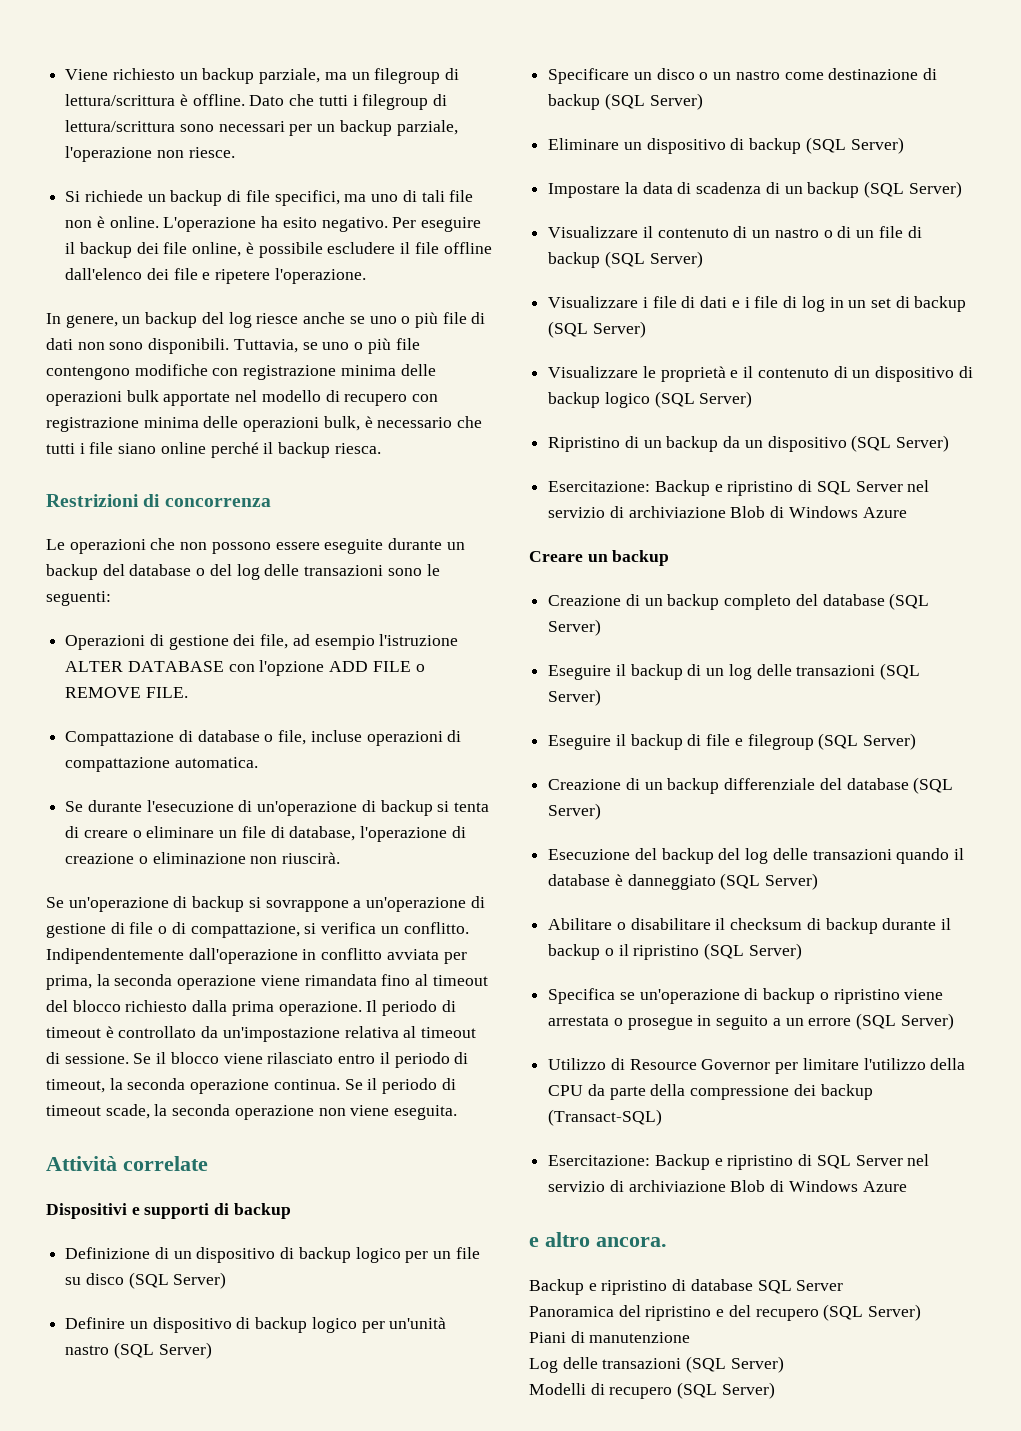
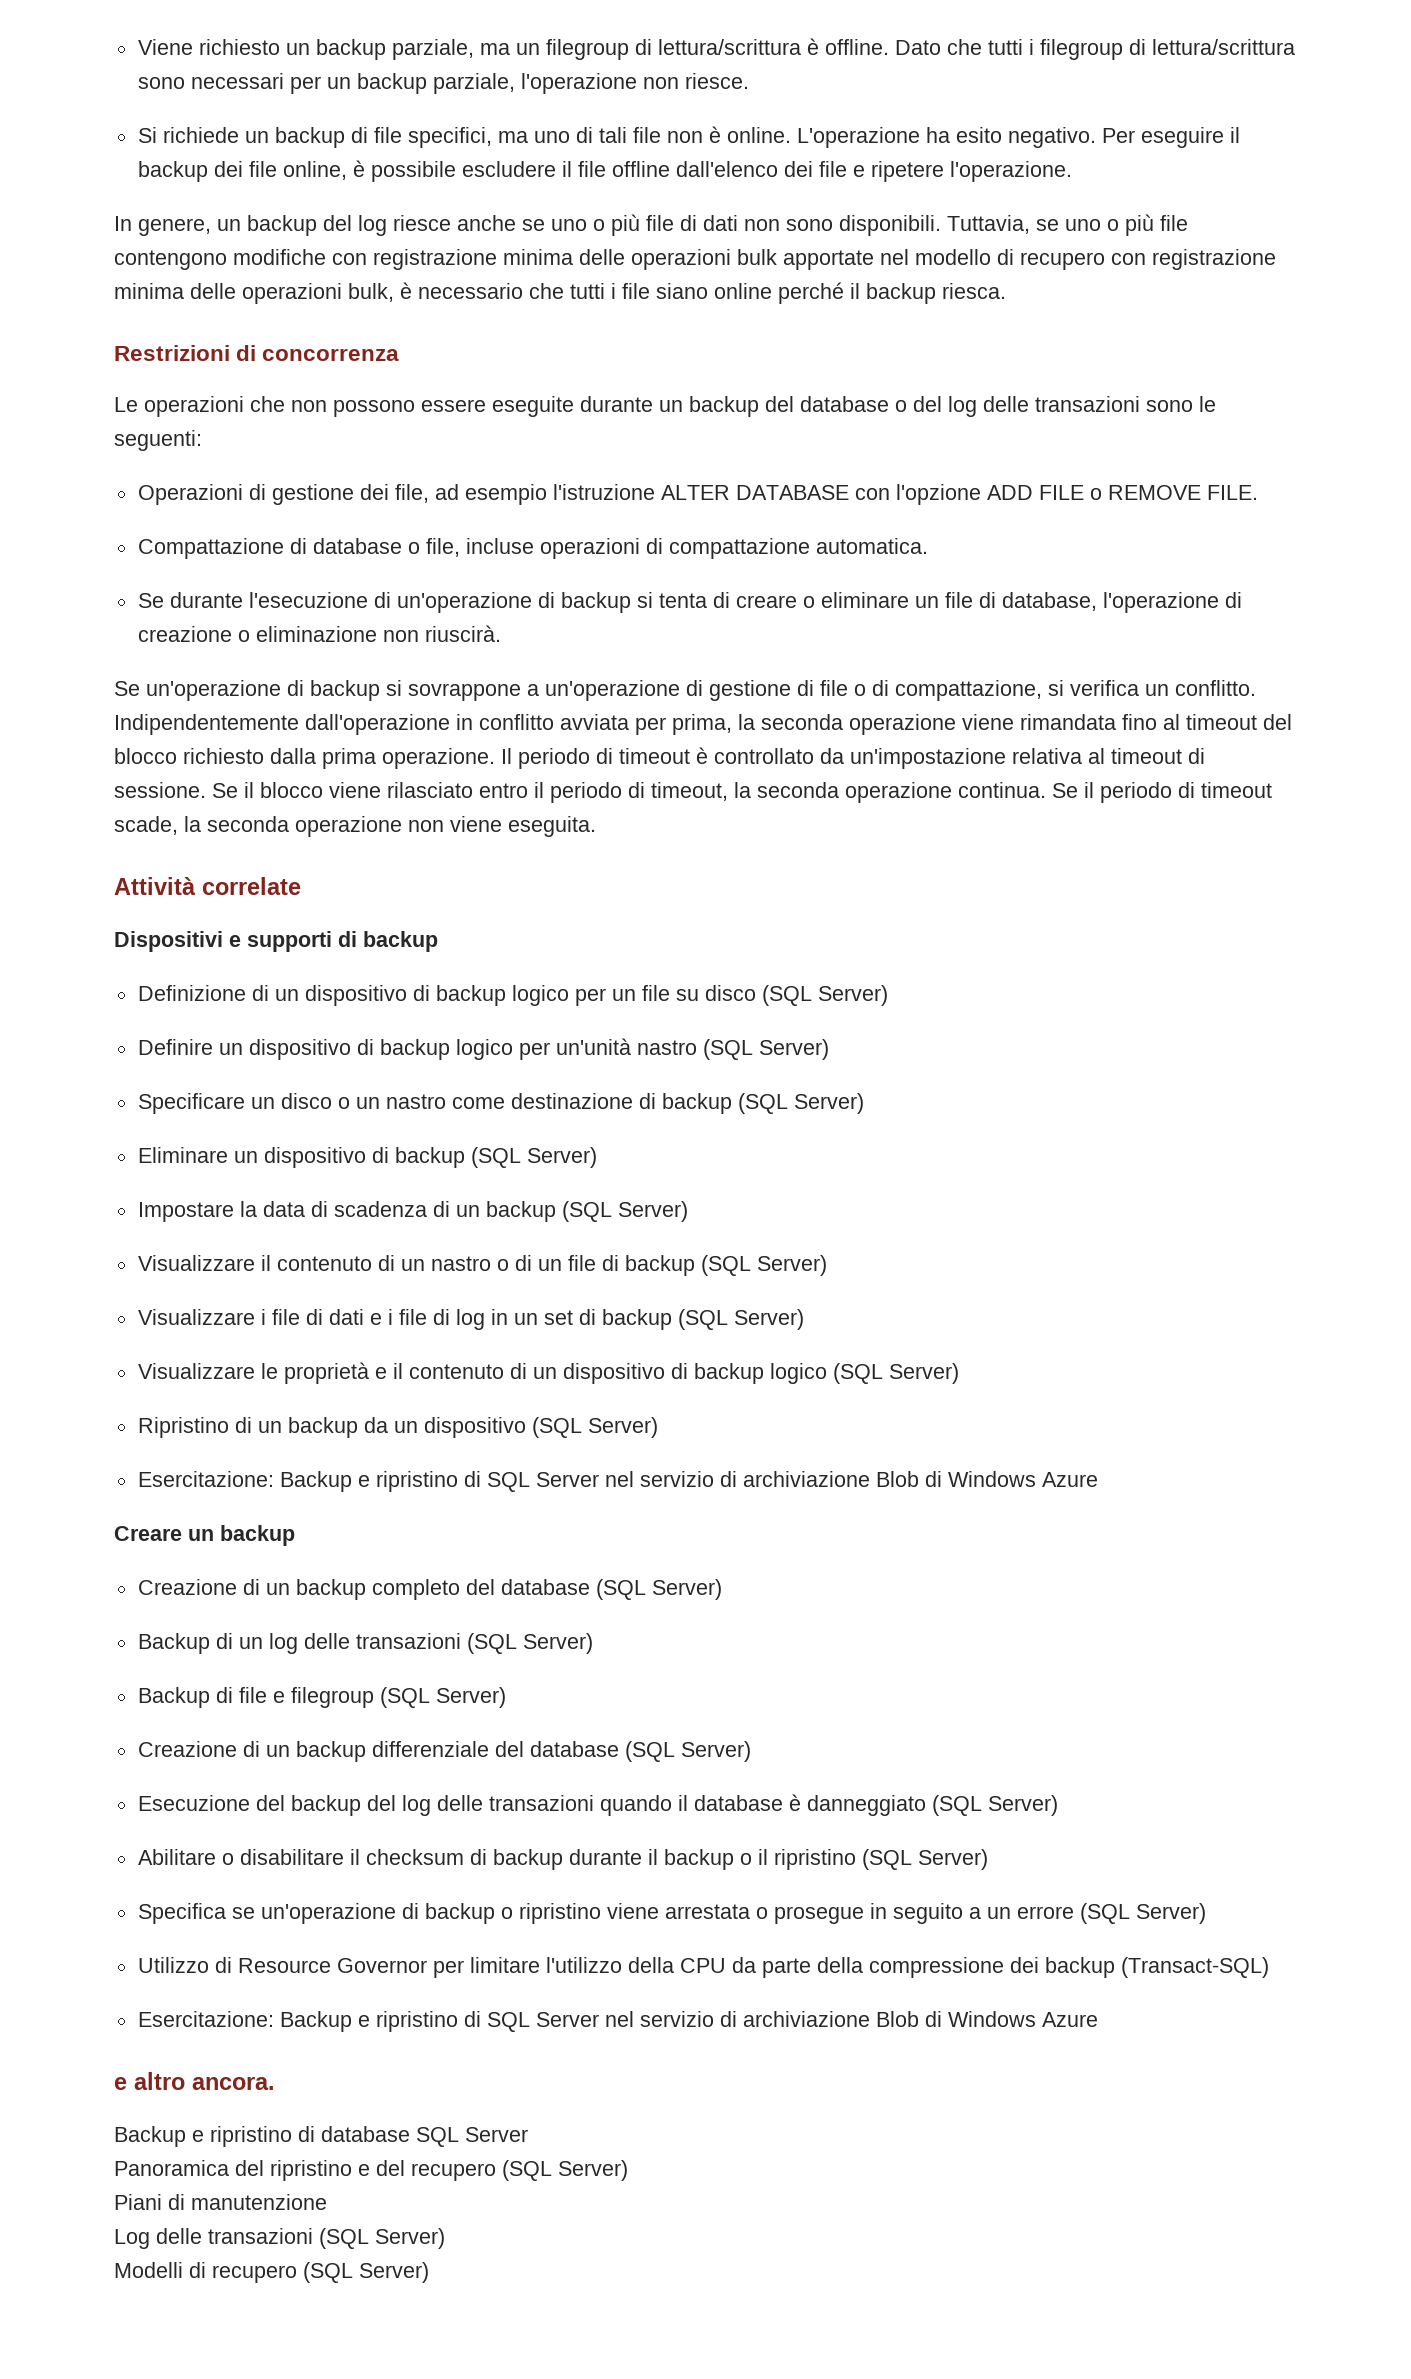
[548,664,683,680] Eseguire il backup -> [137,1633,210,1654] Backup
[548,734,683,750] Eseguire il backup -> [137,1687,210,1708] Backup

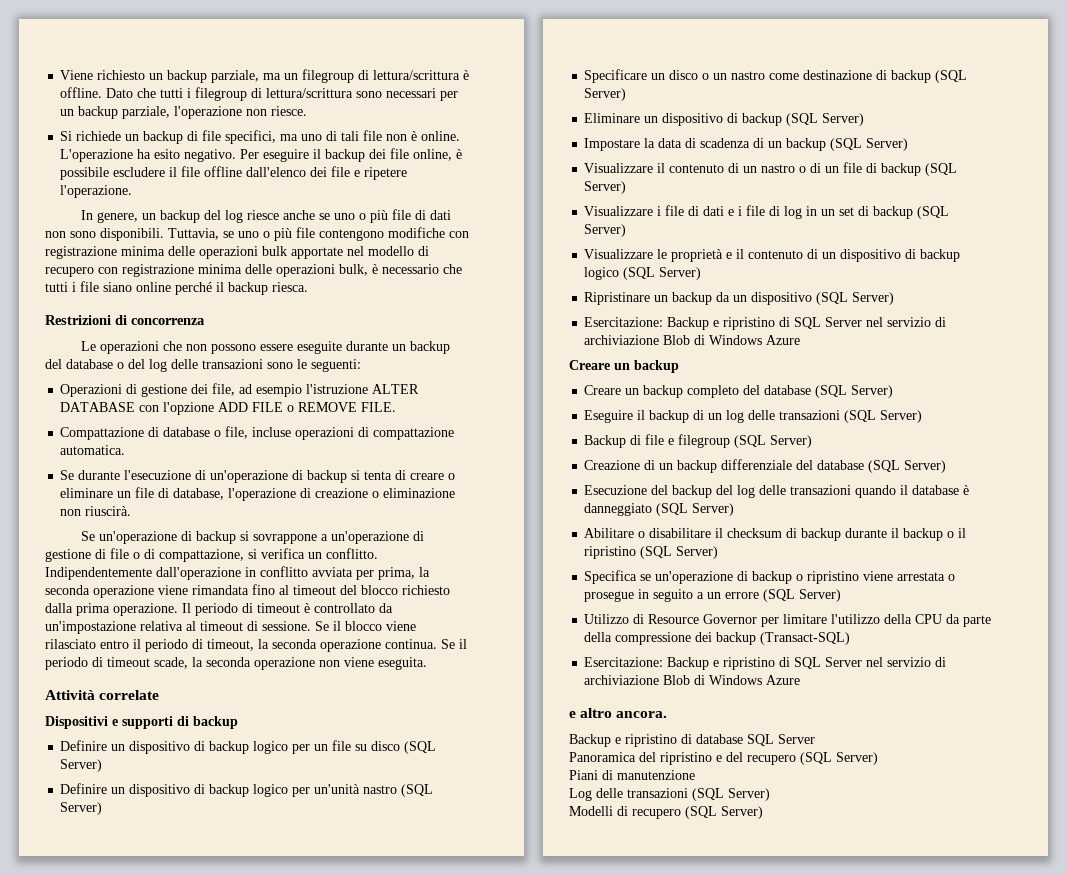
[137,985,269,1001] Definizione di -> [60,740,108,751] Definire
[137,1417,252,1438] Ripristino di -> [584,292,651,305] Ripristinare
[137,1579,260,1595] Creazione di -> [584,385,622,395] Creare
[137,1633,210,1654] Backup -> [584,410,690,423] Eseguire il backup

